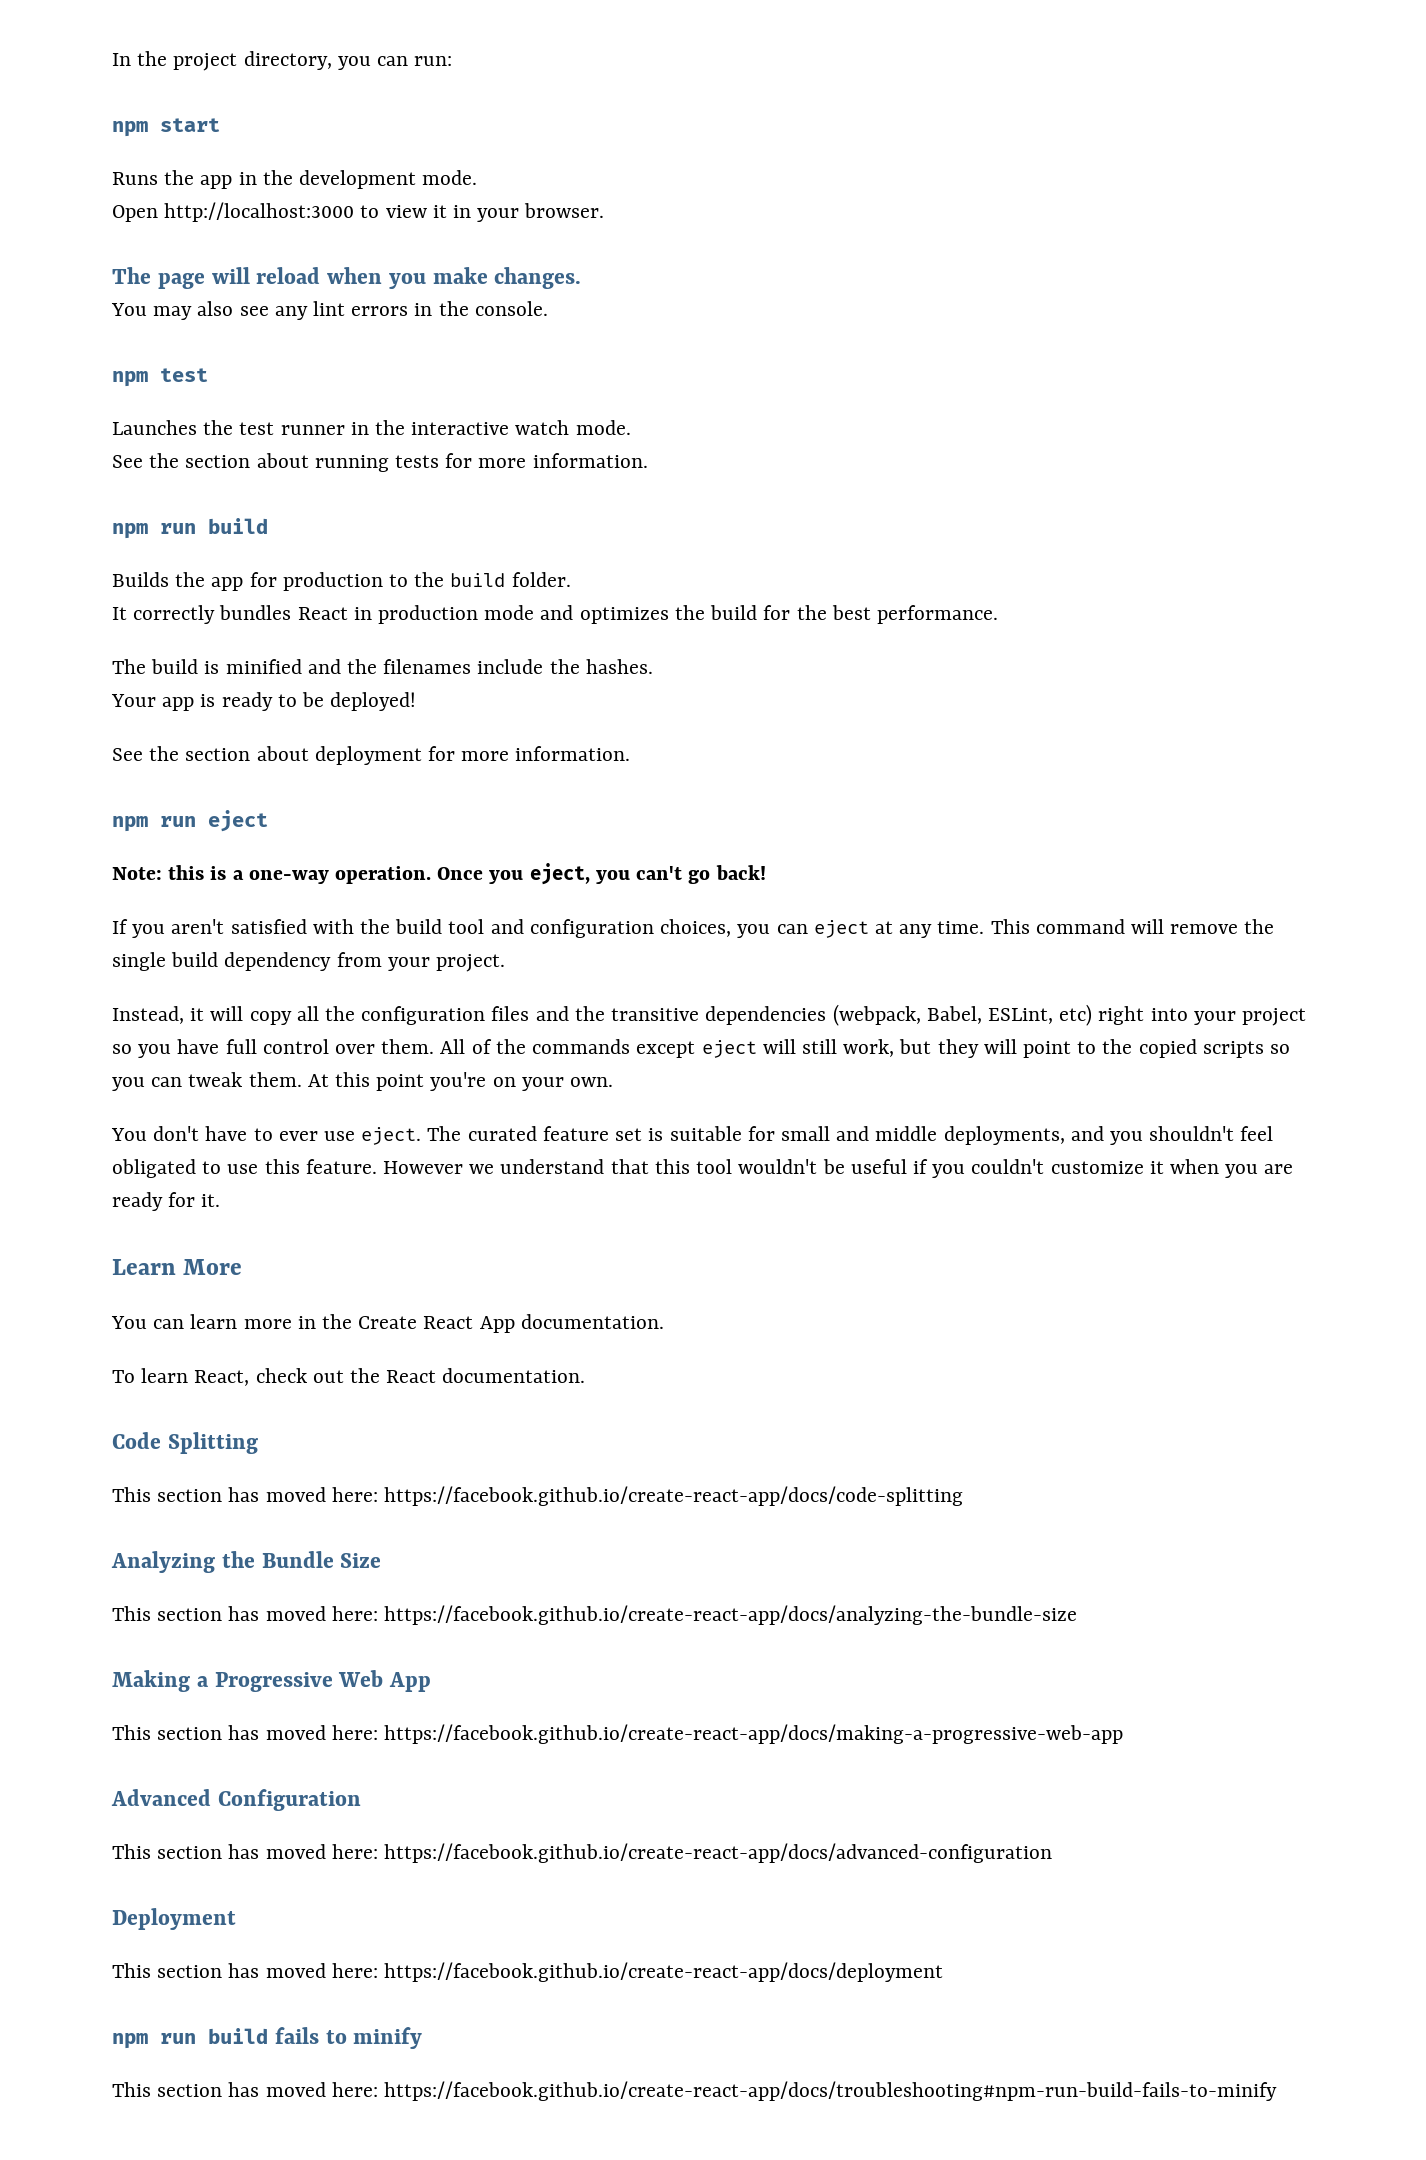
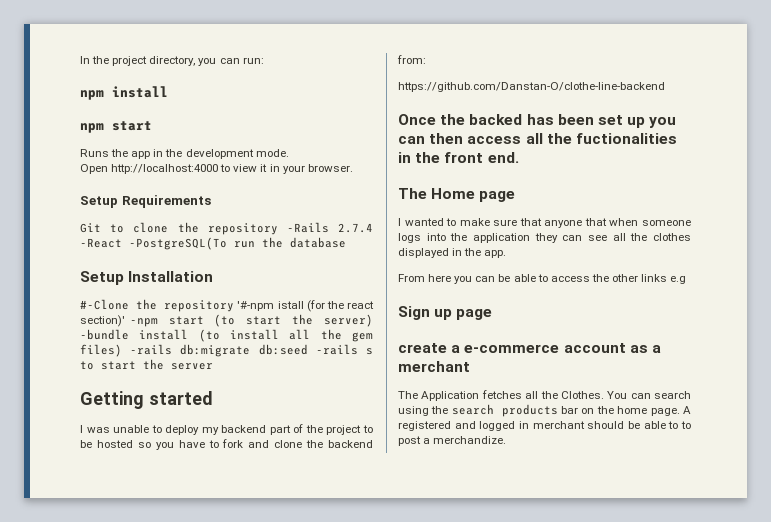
(453, 61) none -> [80,86,168,100] // npm install
[164,202,355,222] http://localhost:3000 -> [111,164,219,174] http://localhost:4000
[112,267,582,289] [111,301,548,320] [112,368,208,387] [112,420,631,435] [112,453,648,472] [112,518,268,539] [112,572,571,591] [112,605,998,624] [112,659,653,674] [111,692,417,711] [112,746,631,765] [112,810,268,832] [112,863,766,885] [112,919,1275,938] [112,952,506,972] [112,1004,1306,1026] [112,1039,1291,1058] [112,1072,614,1091] [111,1126,1274,1145] [112,1159,1294,1178] [112,1192,221,1211] [112,1259,243,1275] [111,1314,664,1333] [112,1368,586,1386] [112,1432,258,1454] [112,1486,964,1506] [111,1551,382,1573] [112,1605,1078,1625] [112,1670,431,1692] [112,1724,1124,1744] [111,1789,361,1811] [112,1843,1053,1863] [112,1908,236,1930] [112,1962,944,1982] [112,2027,423,2049] [112,2081,1278,2101] The page will reload when you make changes. // You may also see any lint errors in the console. // npm test // Launches the test runner in the interactive watch mode. // See the section about running tests for more information. // npm run build // Builds the app for production to the build folder. // It correctly bundles React in production mode and optimizes the build for the best performance. // The build is minified and the filenames include the hashes. // Your app is ready to be deployed! // See the section about deployment for more information. // npm run eject // Note: this is a one-way operation. Once you eject, you can't go back! // If you aren't satisfied with the build tool and configuration choices, you can eject at any time. This command will remove the single build dependency from your project. // Instead, it will copy all the configuration files and the transitive dependencies (webpack, Babel, ESLint, etc) right into your project so you have full control over them. All of the commands except eject will still work, but they will point to the copied scripts so you can tweak them. At this point you're on your own. // You don't have to ever use eject. The curated feature set is suitable for small and middle deployments, and you shouldn't feel obligated to use this feature. However we understand that this tool wouldn't be useful if you couldn't customize it when you are ready for it. // Learn More // You can learn more in the Create React App documentation. // To learn React, check out the React documentation. // Code Splitting // This section has moved here: https://facebook.github.io/create-react-app/docs/code-splitting // Analyzing the Bundle Size // This section has moved here: https://facebook.github.io/create-react-app/docs/analyzing-the-bundle-size // Making a Progressive Web App // This section has moved here: https://facebook.github.io/create-react-app/docs/making-a-progressive-web-app // Advanced Configuration // This section has moved here: https://facebook.github.io/create-react-app/docs/advanced-configuration // Deployment // This section has moved here: https://facebook.github.io/create-react-app/docs/deployment // npm run build fails to minify // This section has moved here: https://facebook.github.io/create-react-app/docs/troubleshooting#npm-run-build-fails-to-minify -> [80,195,211,208] [80,222,373,235] [80,237,346,250] [80,271,214,285] [80,299,375,312] [80,314,373,327] [80,329,374,342] [80,344,373,357] [80,359,213,370] [80,391,213,409] [80,424,373,435] [80,439,373,450] [397,55,426,64] [398,82,665,92] [398,114,677,128] [398,133,677,144] [398,152,519,163] [398,188,516,202] [398,218,691,228] [398,233,691,243] [398,248,507,258] [398,274,687,284] [398,306,493,320] [398,343,661,353] [398,361,470,372] [398,390,691,401] [398,404,691,417] [398,421,691,431] [398,436,507,446] Setup Requirements // Git to clone the repository -Rails 2.7.4 -React -PostgreSQL(To run the database // Setup Installation // #-Clone the repository '#-npm istall (for the react section)' -npm start (to start the server) -bundle install (to install all the gem files) -rails db:migrate db:seed -rails s to start the server // Getting started // I was unable to deploy my backend part of the project to be hosted so you have to fork and clone the backend from: // https://github.com/Danstan-O/clothe-line-backend // Once the backed has been set up you can then access all the fuctionalities in the front end. // The Home page // I wanted to make sure that anyone that when someone logs into the application they can see all the clothes displayed in the app. // From here you can be able to access the other links e.g // Sign up page // create a e-commerce account as a merchant // The Application fetches all the Clothes. You can search using the search products bar on the home page. A registered and logged in merchant should be able to to post a merchandize.

